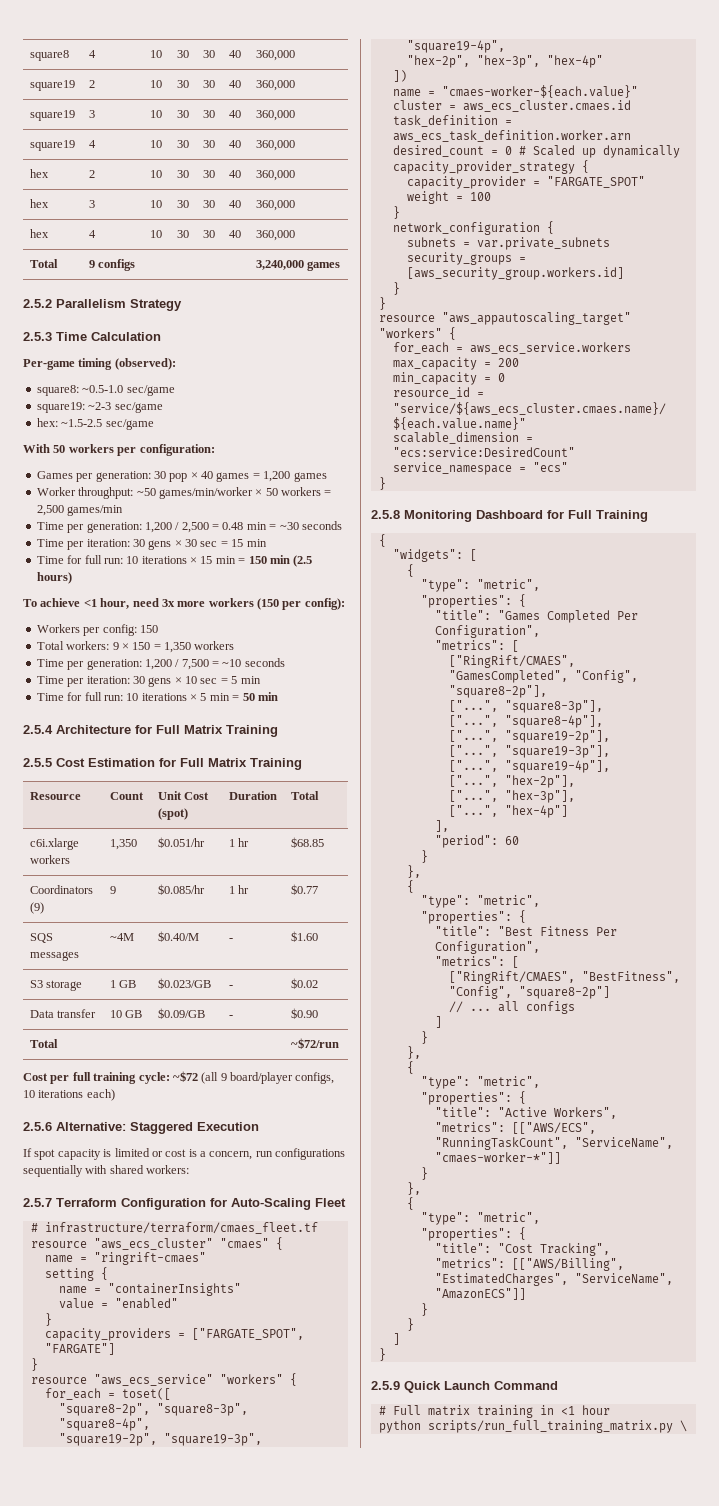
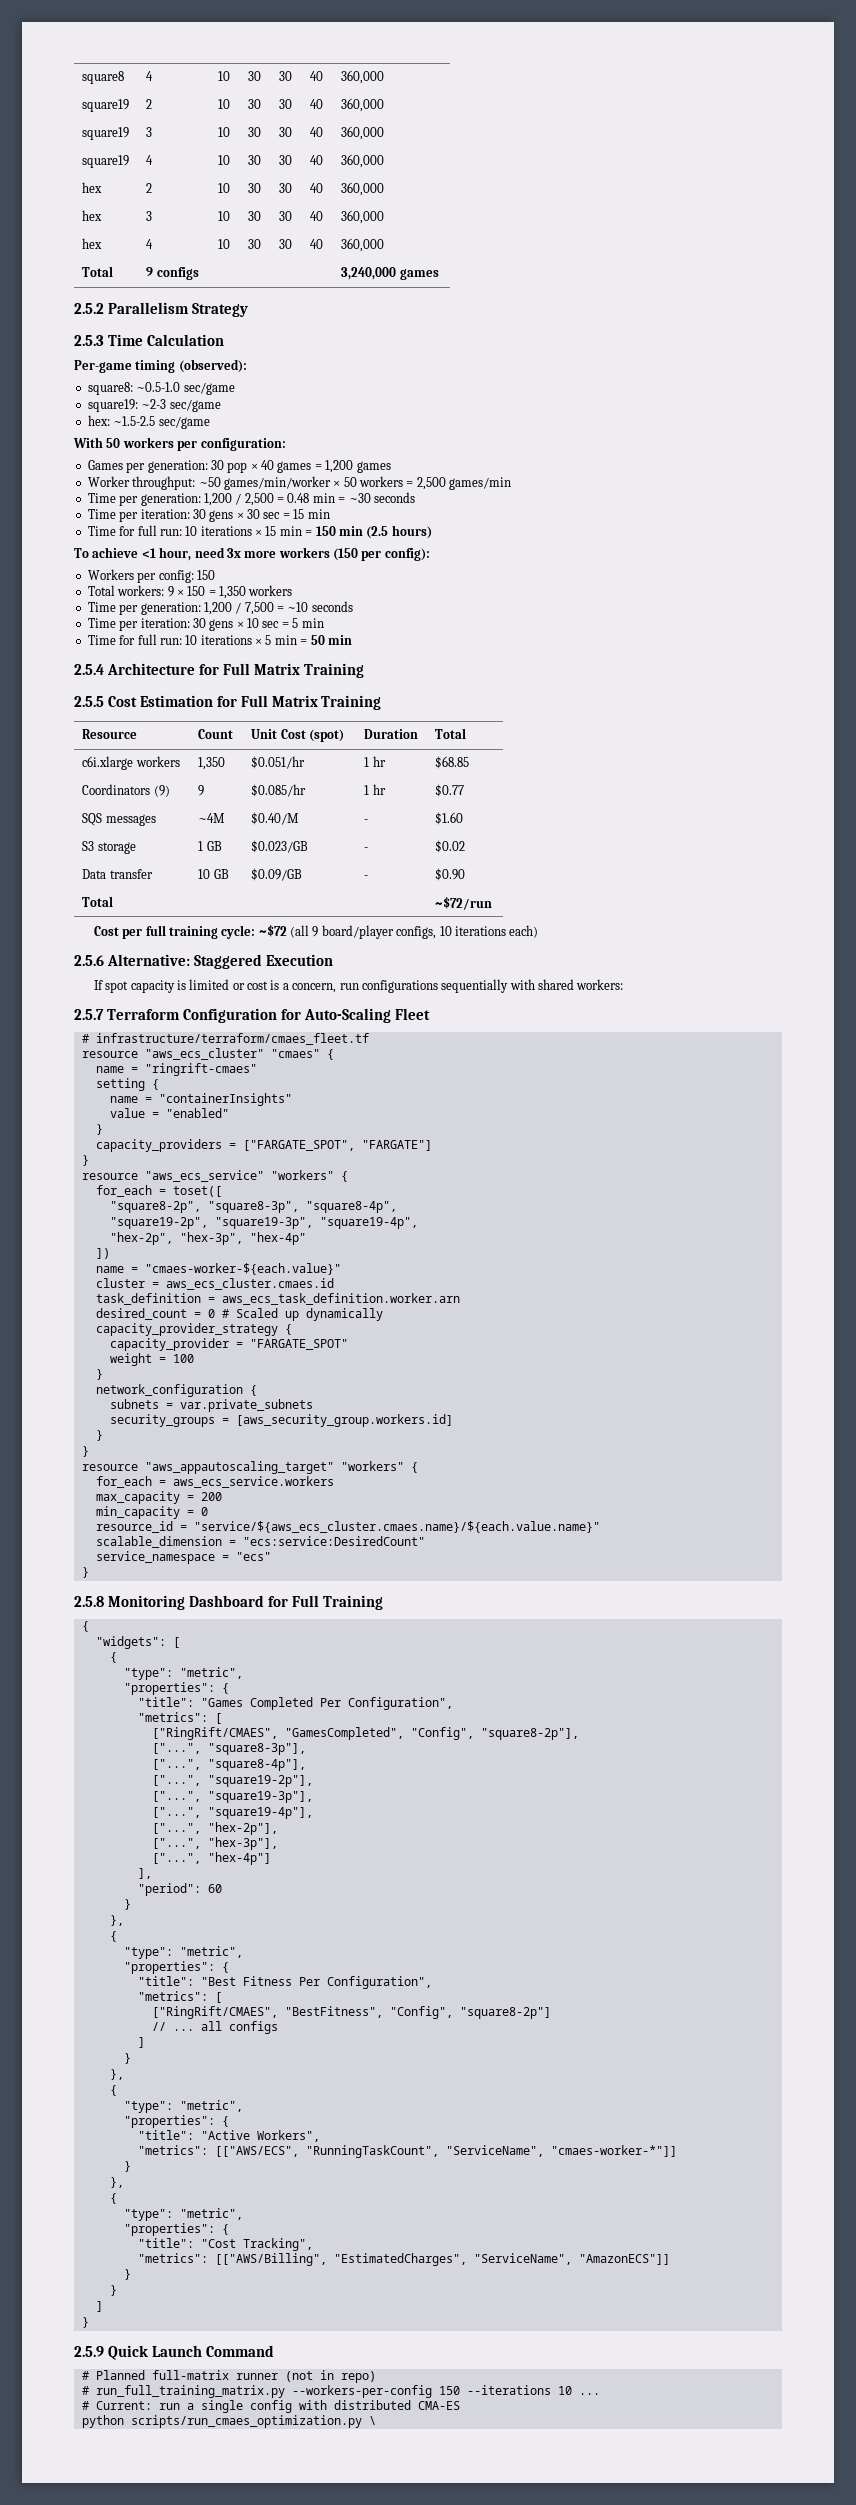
[392,1405,610,1418] Full matrix training in <1 hour -> [95,2370,376,2383] [81,2385,600,2398] [81,2400,460,2413] Planned full-matrix runner (not in repo) // # run_full_training_matrix.py --workers-per-config 150 --iterations 10 ... // # Current: run a single config with distributed CMA-ES
[427,1420,673,1433] scripts/run_full_training_matrix.py -> [130,2415,362,2428] scripts/run_cmaes_optimization.py

